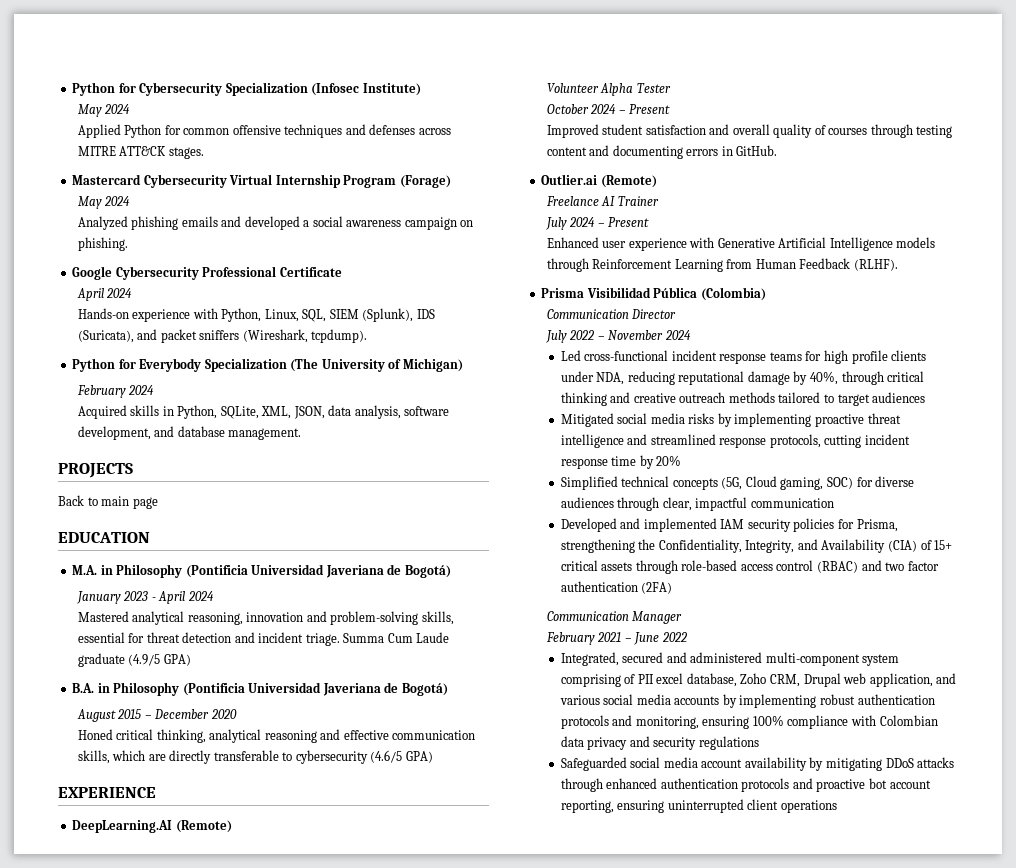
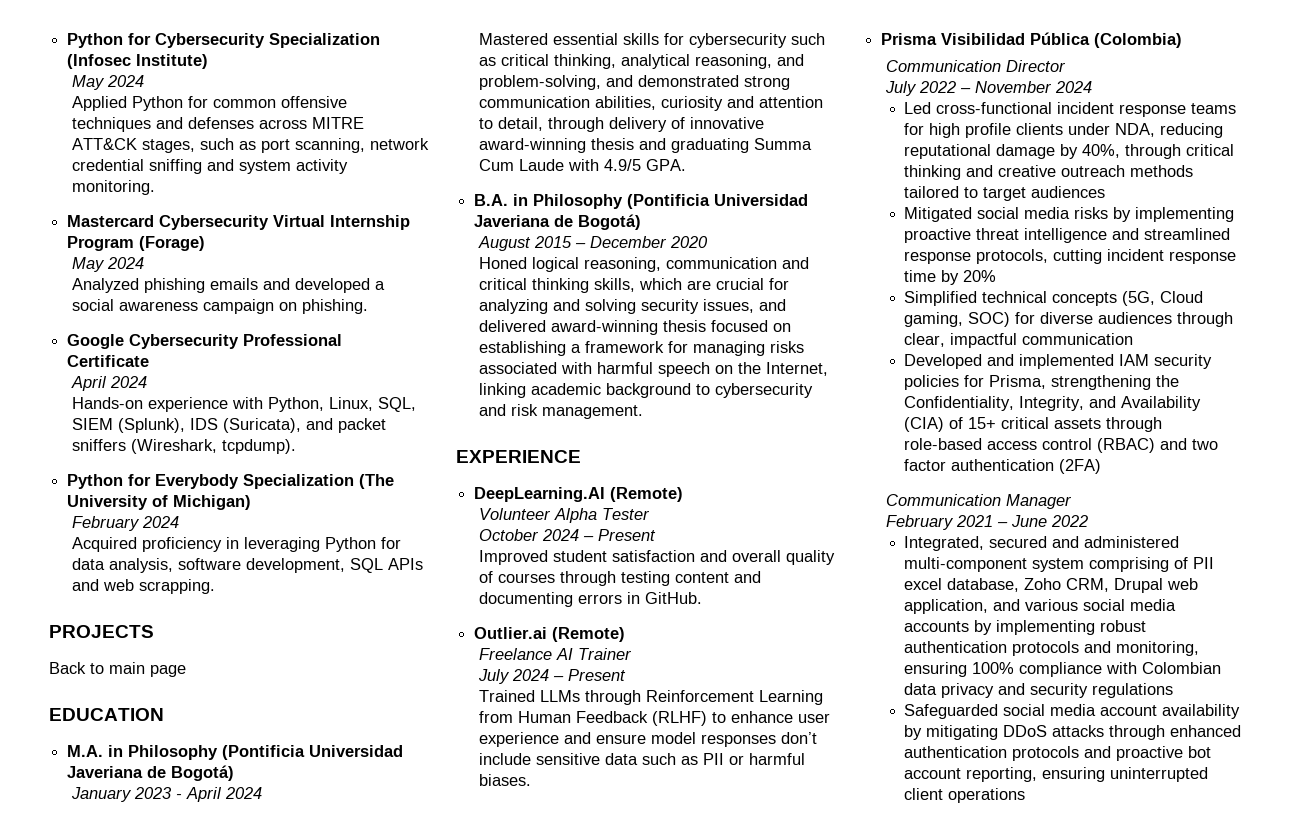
[168,147,204,159] stages. -> [142,138,430,153] [72,159,349,174] [72,180,156,195] stages, such as port scanning, network credential sniffing and system activity monitoring.
[130,405,450,419] [77,426,302,440] skills in Python, SQLite, XML, JSON, data analysis, software development, and database management. -> [142,537,402,552] [72,558,424,573] [72,579,216,594] proficiency in leveraging Python for data analysis, software development, SQL APIs and web scrapping.
[132,611,454,625] [77,632,450,646] [77,653,191,667] analytical reasoning, innovation and problem-solving skills, essential for threat detection and incident triage. Summa Cum Laude graduate (4.9/5 GPA) -> [553,33,826,48] [479,54,805,69] [479,75,791,90] [479,96,824,111] [479,117,765,132] [479,138,813,153] [479,159,687,171] essential skills for cybersecurity such as critical thinking, analytical reasoning, and problem-solving, and demonstrated strong communication abilities, curiosity and attention to detail, through delivery of innovative award-winning thesis and graduating Summa Cum Laude with 4.9/5 GPA.
[116,729,476,743] [77,750,433,764] critical thinking, analytical reasoning and effective communication skills, which are directly transferable to cybersecurity (4.6/5 GPA) -> [532,257,810,272] [479,278,790,293] [479,299,787,314] [479,320,792,335] [479,341,805,356] [479,362,829,377] [479,383,814,398] [479,404,644,419] logical reasoning, communication and critical thinking skills, which are crucial for analyzing and solving security issues, and delivered award-winning thesis focused on establishing a framework for managing risks associated with harmful speech on the Internet, linking academic background to cybersecurity and risk management.
[546,237,936,251] Enhanced user experience with Generative Artificial Intelligence models -> [479,690,581,702] Trained LLMs
[853,259,898,271] (RLHF). -> [652,711,831,726] [479,732,818,747] [479,753,806,765] [479,774,532,786] (RLHF) to enhance user experience and ensure model responses don’t include sensitive data such as PII or harmful biases.

